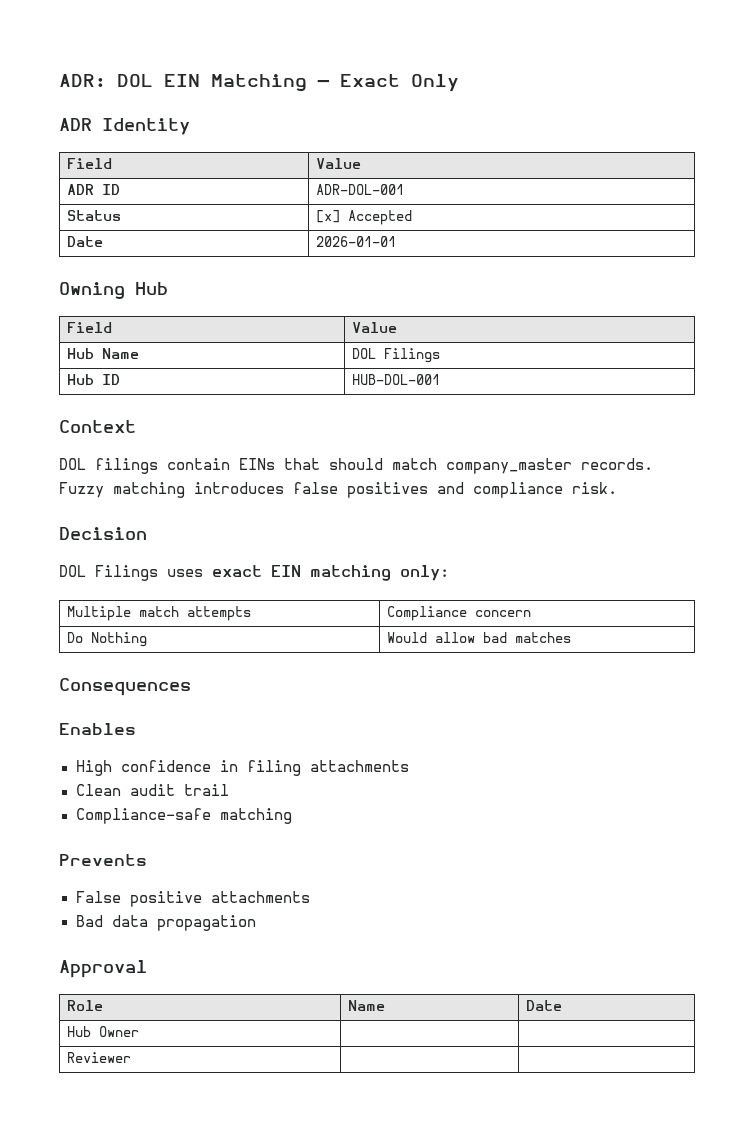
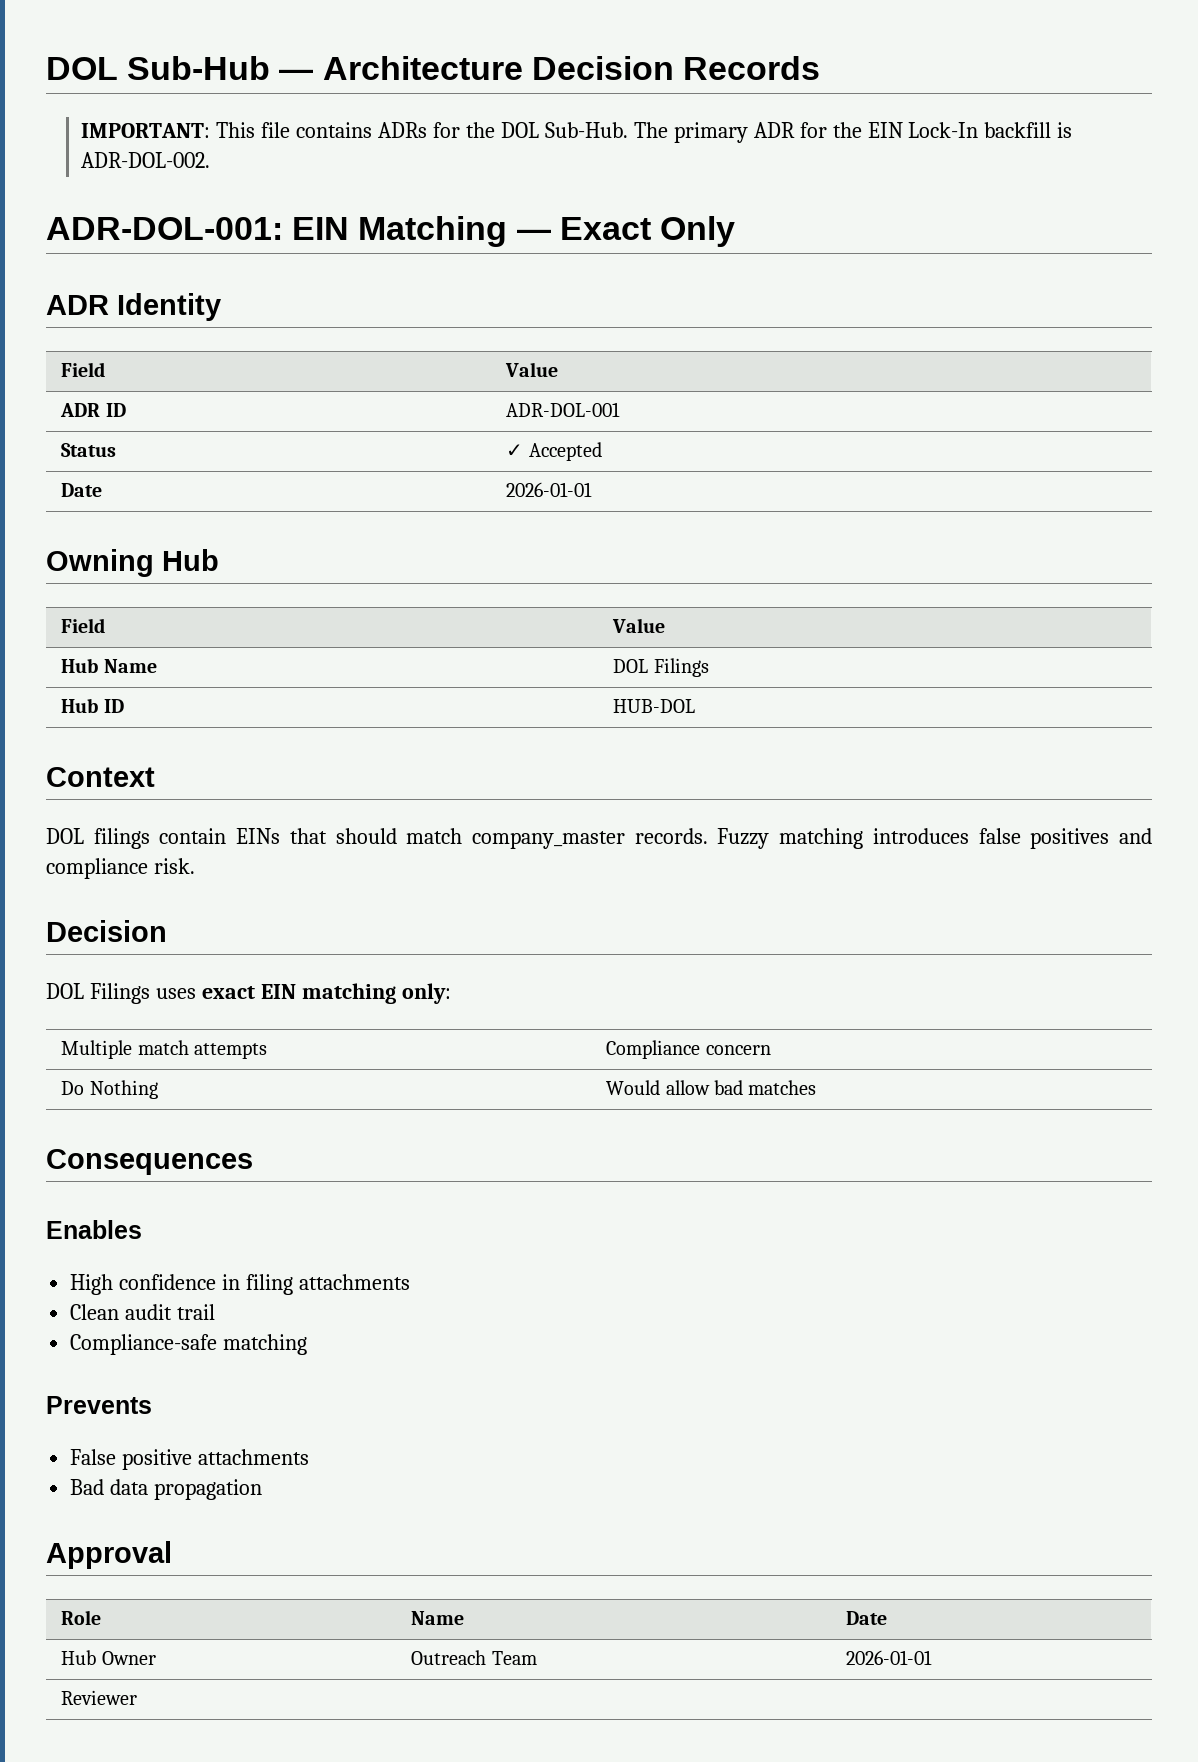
[59,74,153,87] ADR: DOL -> [46,56,820,80] [81,122,1073,143] [81,152,211,168] [46,217,283,240] DOL Sub-Hub — Architecture Decision Records // IMPORTANT: This file contains ADRs for the DOL Sub-Hub. The primary ADR for the EIN Lock-In backfill is ADR-DOL-002. // ADR-DOL-001:
[316,210,341,223] [x] -> [506,444,524,457] ✓
[352,374,441,385] HUB-DOL-001 -> [613,699,696,713] HUB-DOL
(140, 1031) | -> [411,1650,537,1665] [846,1650,933,1665] Outreach Team | 2026-01-01

